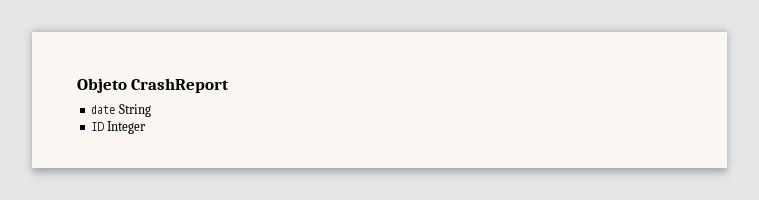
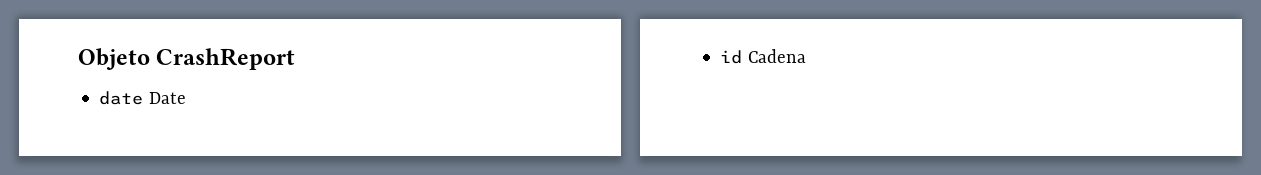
[118,104,151,117] [91,121,146,134] String // ID Integer -> [148,92,186,104] [720,49,806,64] Date // id Cadena

